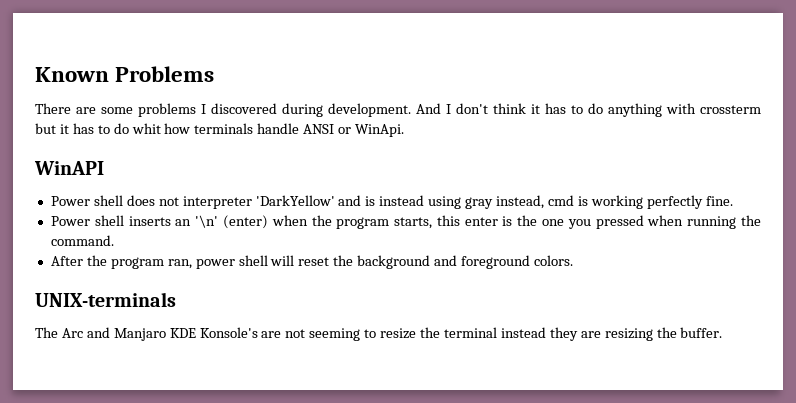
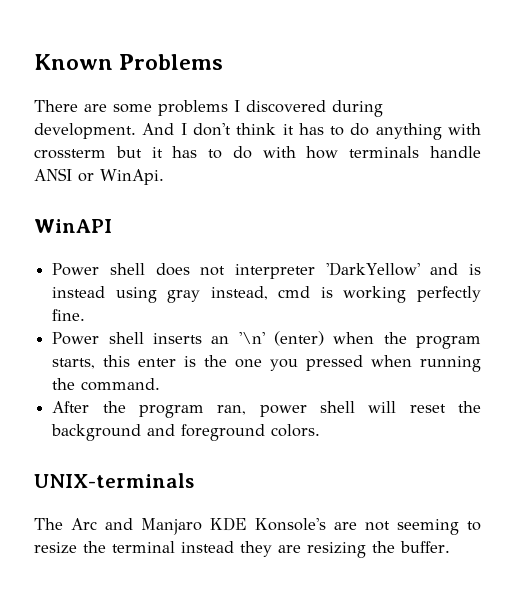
[131,123,161,134] whit -> [262,146,296,158] with

